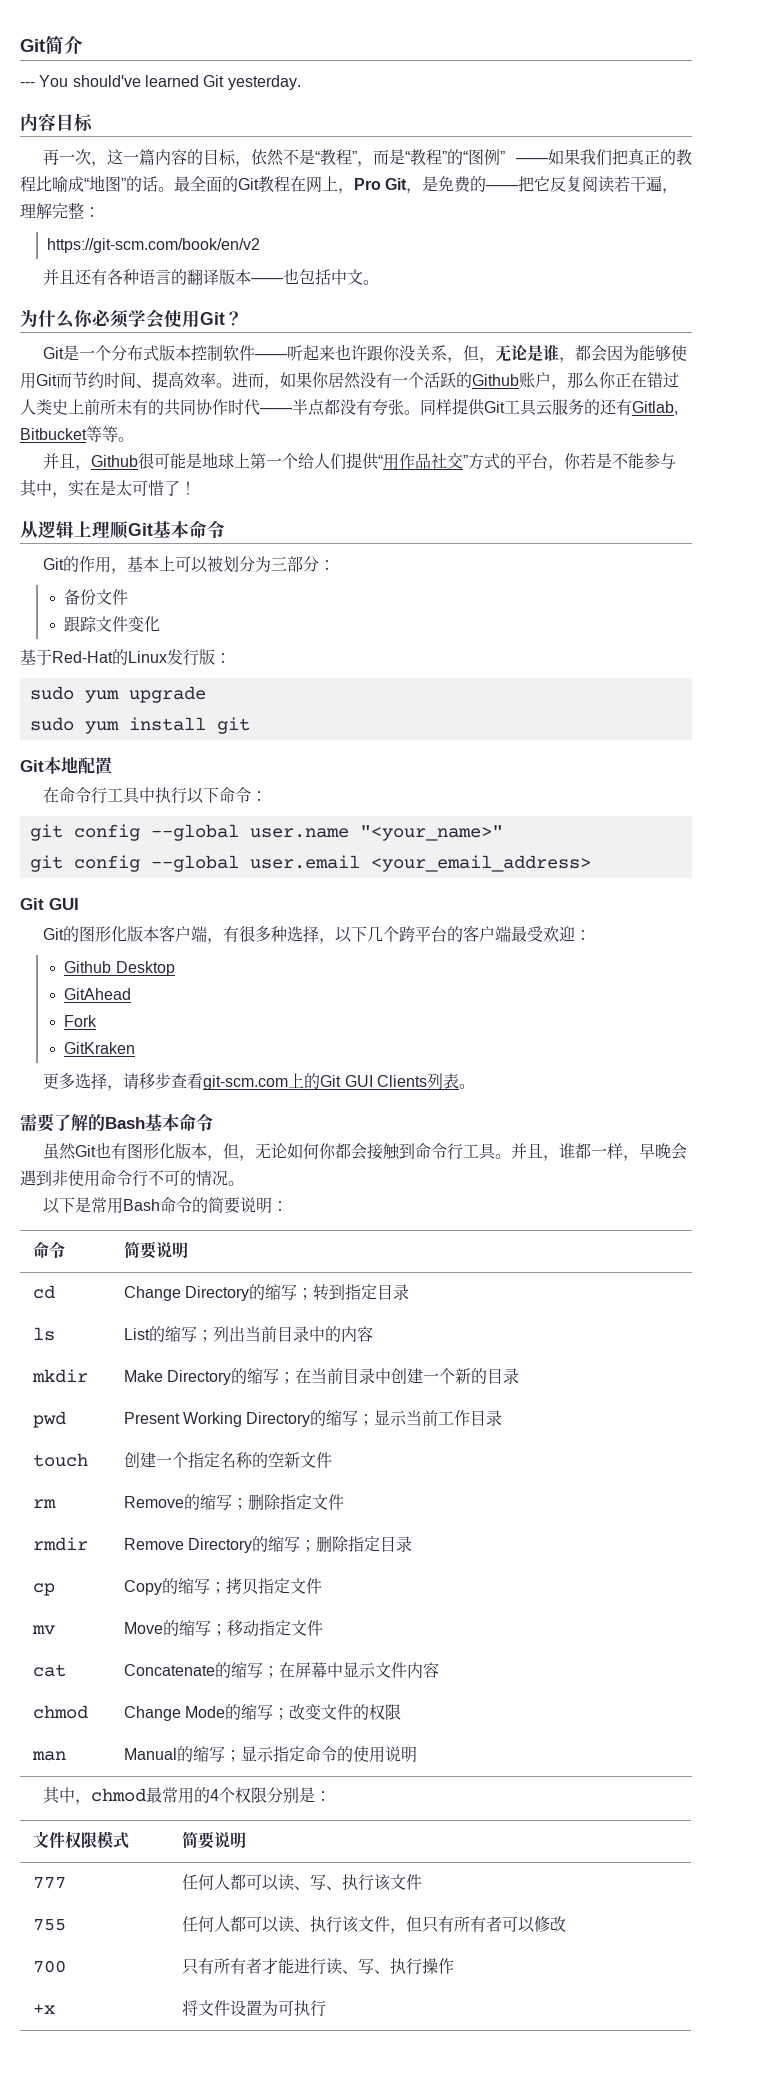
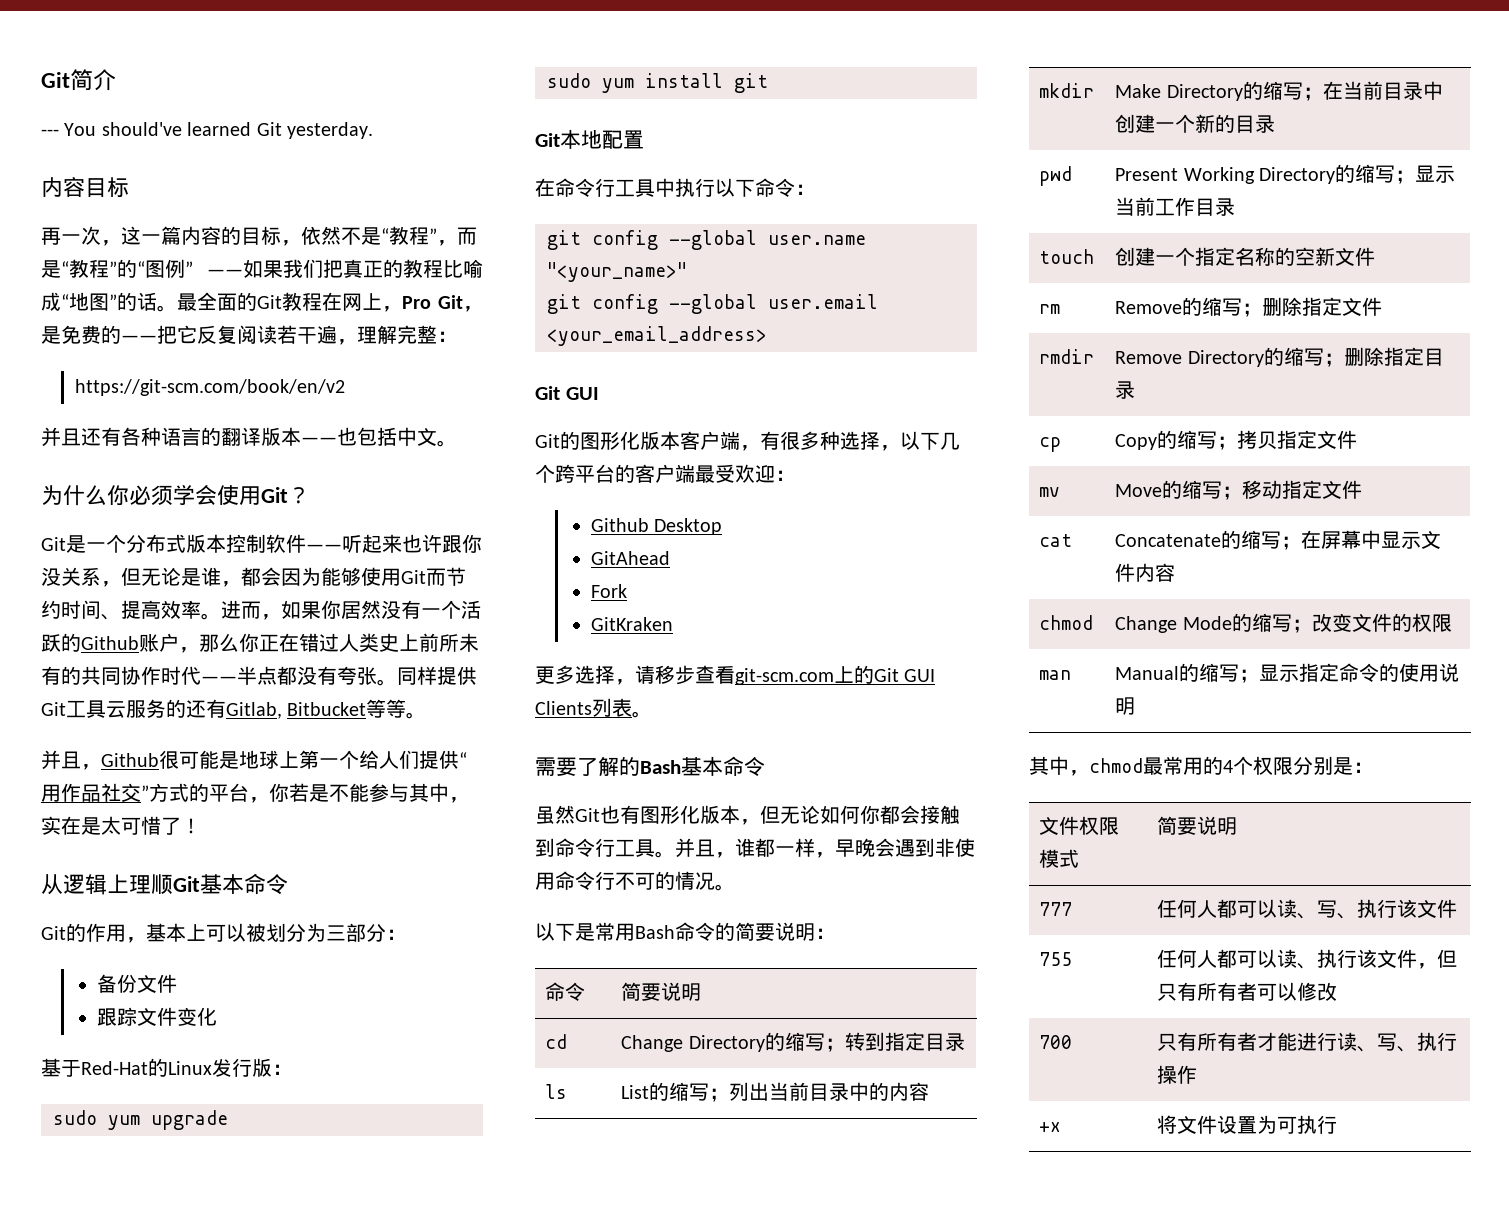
[479,357,496,363] ， -> (141, 576) none
[239,1155,256,1161] ， -> (780, 814) none

